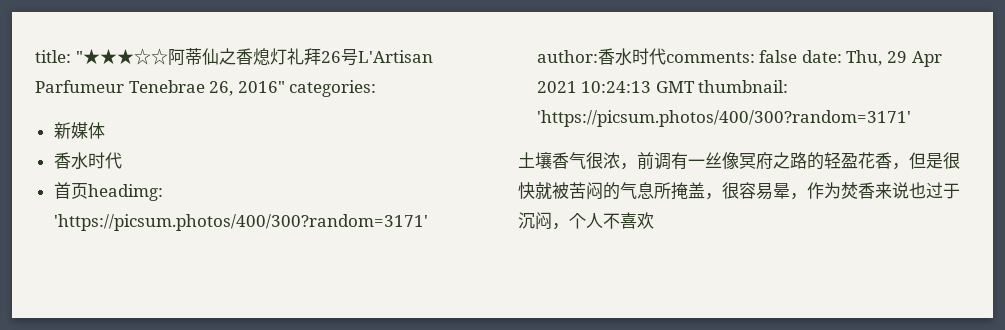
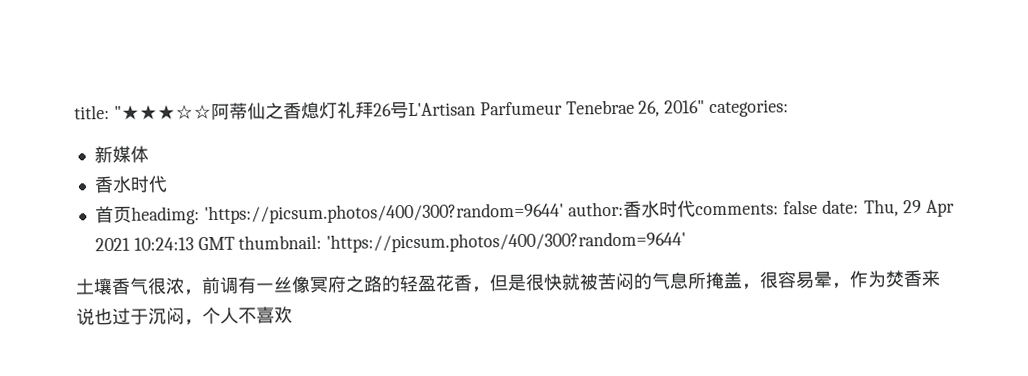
[53,214,428,231] 'https://picsum.photos/400/300?random=3171' -> [203,202,564,225] 'https://picsum.photos/400/300?random=9644'
[536,110,911,127] 'https://picsum.photos/400/300?random=3171' -> [326,231,687,253] 'https://picsum.photos/400/300?random=9644'

